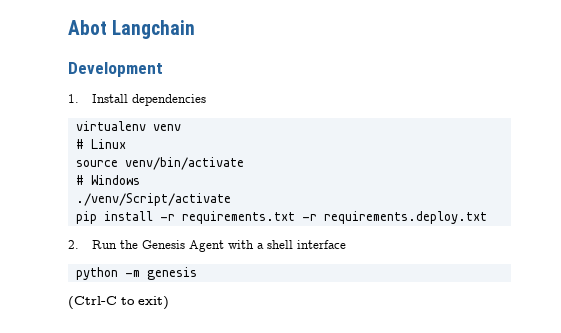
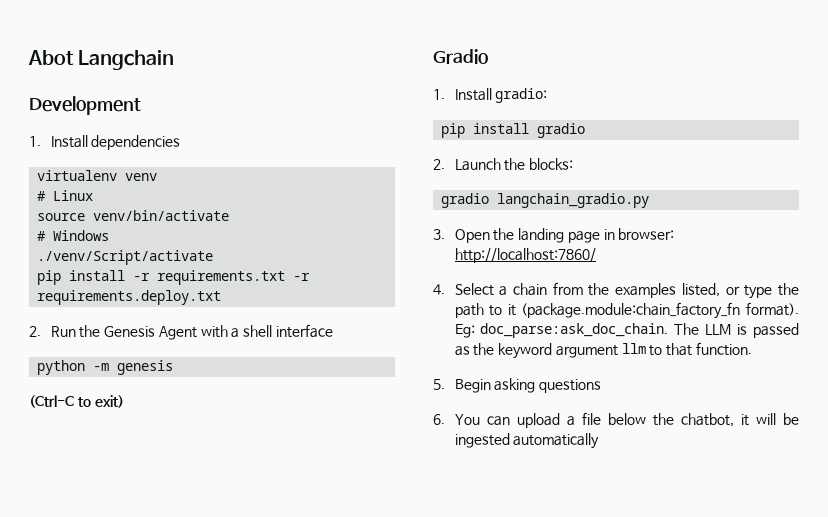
(169, 303) none -> [433,49,488,64] [433,88,548,103] [441,123,586,138] [433,158,574,171] [441,193,650,208] [433,228,675,243] [454,248,596,263] [433,282,799,299] [454,302,799,319] [454,323,799,338] [454,342,753,359] [433,378,602,393] [433,412,799,428] [454,433,600,449] // Gradio // 1. Install gradio: // pip install gradio // 2. Launch the blocks: // gradio langchain_gradio.py // 3. Open the landing page in browser: http://localhost:7860/ // 4. Select a chain from the examples listed, or type the path to it (package.module:chain_factory_fn format). Eg: doc_parse:ask_doc_chain. The LLM is passed as the keyword argument llm to that function. // 5. Begin asking questions // 6. You can upload a file below the chatbot, it will be ingested automatically

